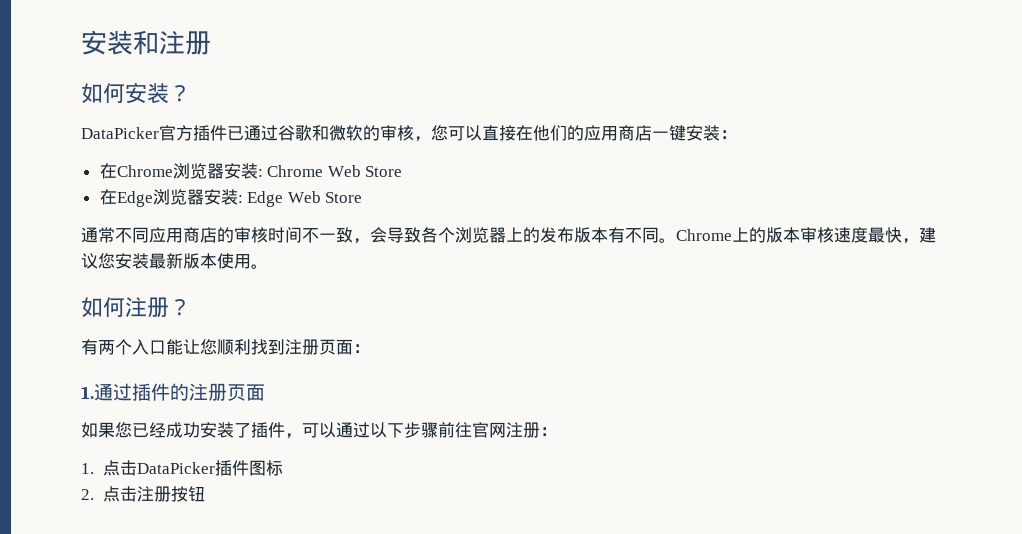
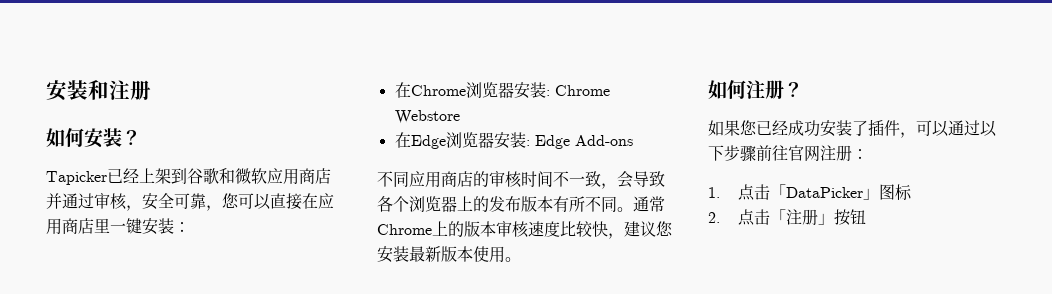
[81,125,414,141] DataPicker官方插件已通过谷歌和微软的审核 -> [46,168,331,185] [46,192,206,211] Tapicker已经上架到谷歌和微软应用商店并通过审核，安全可靠
[533,125,652,141] 他们的应用商店 -> [318,193,334,209] [46,218,110,235] 应用商店里
[327,165,403,177] Web Store -> [394,110,460,124] Webstore
[287,191,363,203] [81,227,115,243] Web Store // 通常 -> [574,135,633,146] Add-ons //
[625,227,676,243] 不同。 -> [569,196,665,212] 所不同。通常
[868,227,885,243] 最 -> [560,221,593,237] 比较
[81,339,370,355] [81,383,265,401] // 有两个入口能让您顺利找到注册页面： // 1.通过插件的注册页面 -> (803, 89) none
[136,460,249,476] DataPicker插件 -> [769,184,879,200] 「DataPicker」
[136,486,171,502] 注册 -> [769,209,834,225] 「注册」

